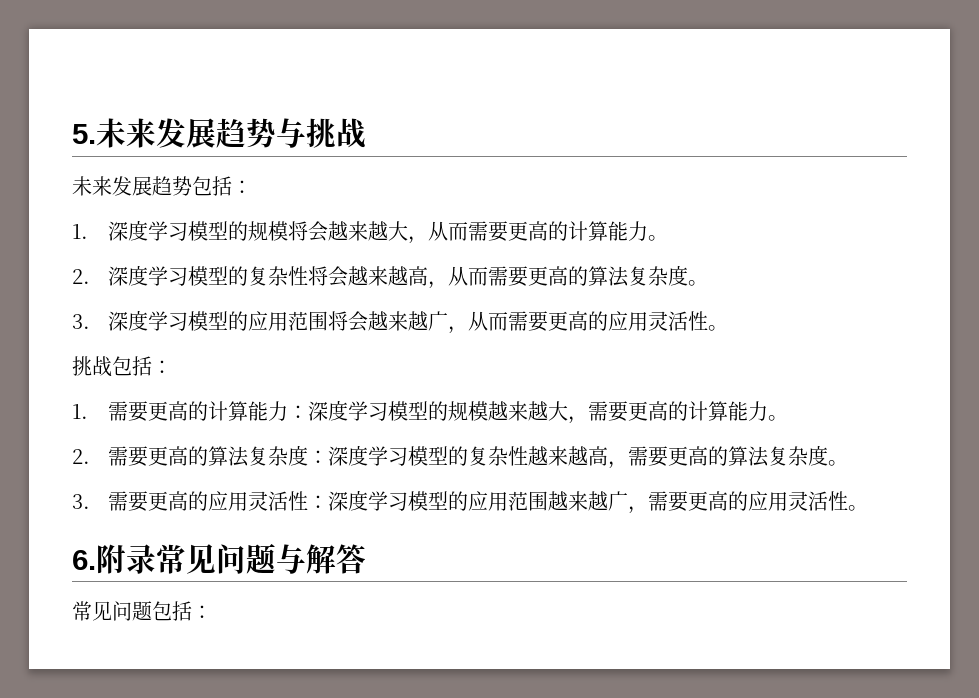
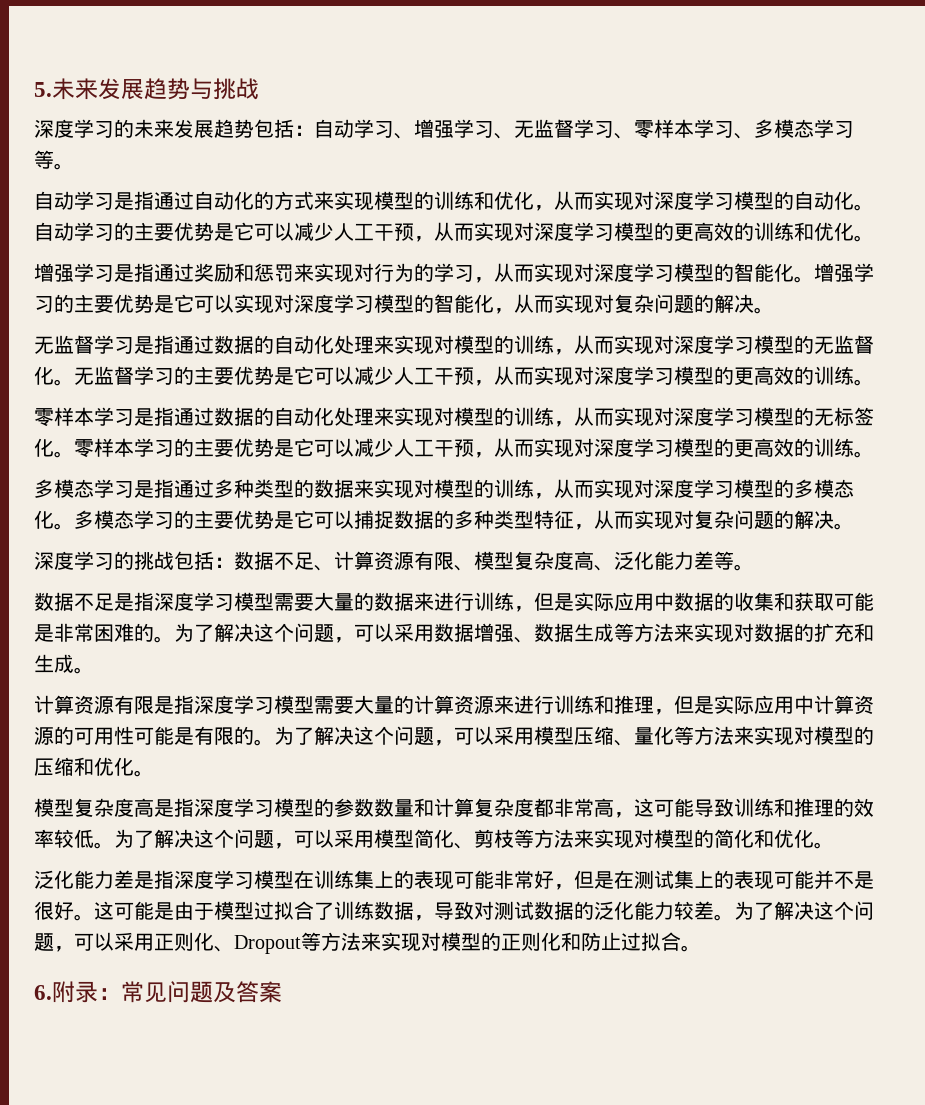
(366, 133) none -> [34,119,134,138] 深度学习的
[72,220,668,244] [72,265,708,289] [72,310,728,334] [72,356,172,377] [72,400,788,424] [72,445,848,469] [72,490,848,514] // 1.深度学习模型的规模将会越来越大，从而需要更高的计算能力。 // 2.深度学习模型的复杂性将会越来越高，从而需要更高的算法复杂度。 // 3.深度学习模型的应用范围将会越来越广，从而需要更高的应用灵活性。 // 挑战包括： // 1.需要更高的计算能力：深度学习模型的规模越来越大，需要更高的计算能力。 // 2.需要更高的算法复杂度：深度学习模型的复杂性越来越高，需要更高的算法复杂度。 // 3.需要更高的应用灵活性：深度学习模型的应用范围越来越广，需要更高的应用灵活性 -> [314,119,854,139] [34,150,74,170] [34,191,874,211] [34,222,874,242] [34,263,874,283] [34,294,774,314] [34,335,874,355] [34,366,874,386] [34,407,874,427] [34,438,874,458] [34,479,854,499] [34,510,854,530] [34,551,754,571] [34,592,874,612] [34,623,874,643] [34,654,94,674] [34,695,874,715] [34,726,874,746] [34,757,154,777] [34,798,874,818] [34,829,834,849] [34,870,874,890] [34,901,874,921] [34,932,681,954] 自动学习、增强学习、无监督学习、零样本学习、多模态学习等。 // 自动学习是指通过自动化的方式来实现模型的训练和优化，从而实现对深度学习模型的自动化。自动学习的主要优势是它可以减少人工干预，从而实现对深度学习模型的更高效的训练和优化。 // 增强学习是指通过奖励和惩罚来实现对行为的学习，从而实现对深度学习模型的智能化。增强学习的主要优势是它可以实现对深度学习模型的智能化，从而实现对复杂问题的解决。 // 无监督学习是指通过数据的自动化处理来实现对模型的训练，从而实现对深度学习模型的无监督化。无监督学习的主要优势是它可以减少人工干预，从而实现对深度学习模型的更高效的训练。 // 零样本学习是指通过数据的自动化处理来实现对模型的训练，从而实现对深度学习模型的无标签化。零样本学习的主要优势是它可以减少人工干预，从而实现对深度学习模型的更高效的训练。 // 多模态学习是指通过多种类型的数据来实现对模型的训练，从而实现对深度学习模型的多模态化。多模态学习的主要优势是它可以捕捉数据的多种类型特征，从而实现对复杂问题的解决。 // 深度学习的挑战包括：数据不足、计算资源有限、模型复杂度高、泛化能力差等。 // 数据不足是指深度学习模型需要大量的数据来进行训练，但是实际应用中数据的收集和获取可能是非常困难的。为了解决这个问题，可以采用数据增强、数据生成等方法来实现对数据的扩充和生成。 // 计算资源有限是指深度学习模型需要大量的计算资源来进行训练和推理，但是实际应用中计算资源的可用性可能是有限的。为了解决这个问题，可以采用模型压缩、量化等方法来实现对模型的压缩和优化。 // 模型复杂度高是指深度学习模型的参数数量和计算复杂度都非常高，这可能导致训练和推理的效率较低。为了解决这个问题，可以采用模型简化、剪枝等方法来实现对模型的简化和优化。 // 泛化能力差是指深度学习模型在训练集上的表现可能非常好，但是在测试集上的表现可能并不是很好。这可能是由于模型过拟合了训练数据，导致对测试数据的泛化能力较差。为了解决这个问题，可以采用正则化、Dropout等方法来实现对模型的正则化和防止过拟合
[156,543,336,574] 常见问题与解 -> [98,981,236,1003] ：常见问题及
[72,601,212,621] // 常见问题包括： -> [259,981,282,1003] 案

